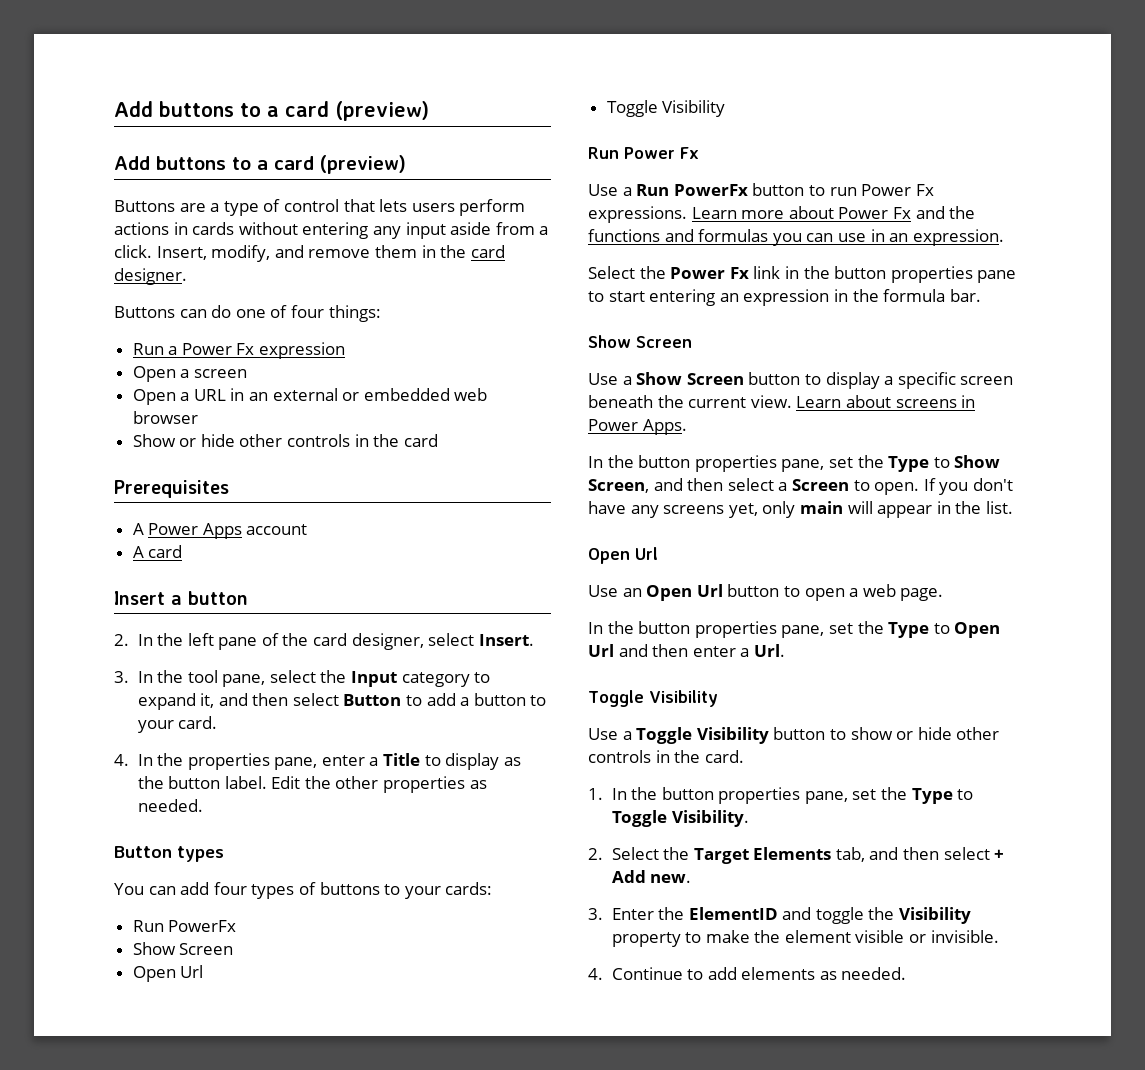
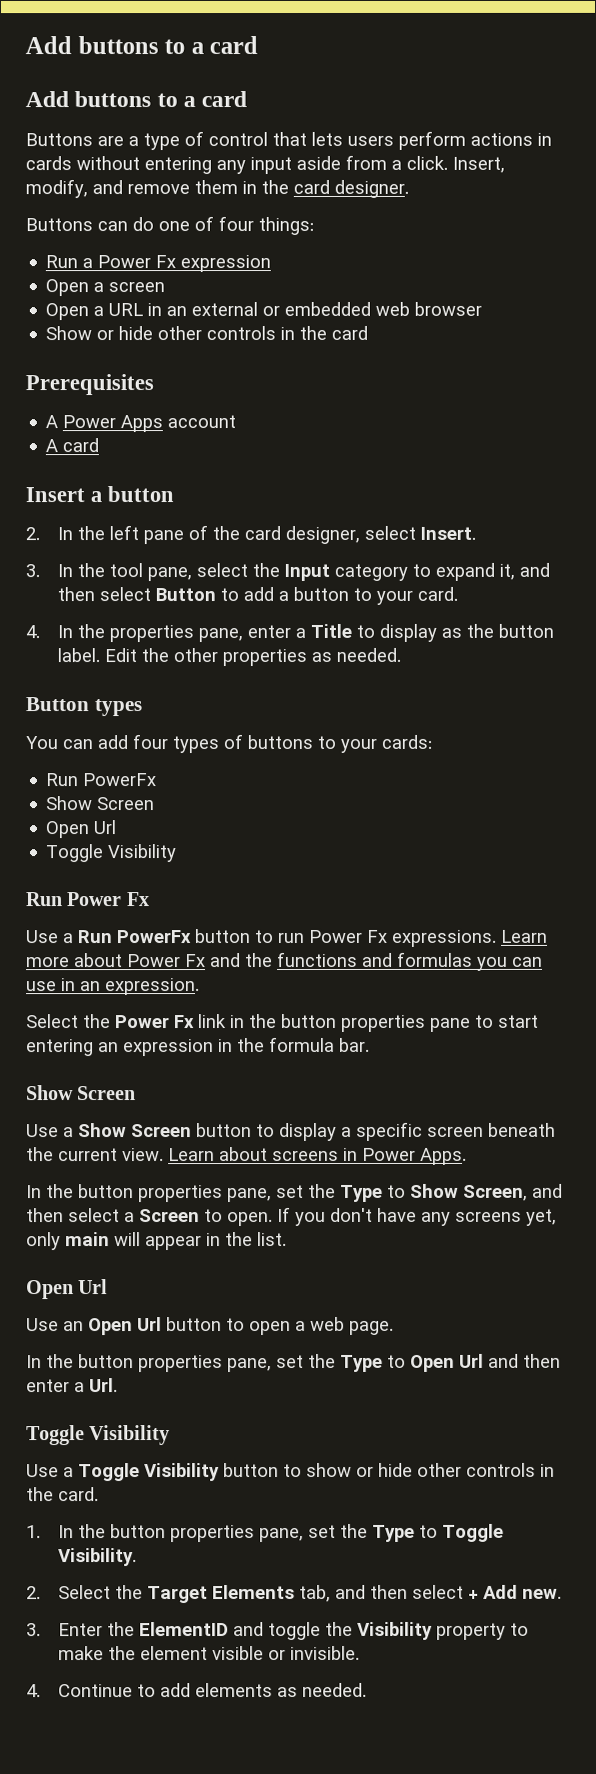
[114,101,429,121] [114,155,406,174] Add buttons to a card (preview) // Add buttons to a card (preview) -> [25,36,259,55] [25,91,248,108] Add buttons to a card // Add buttons to a card

